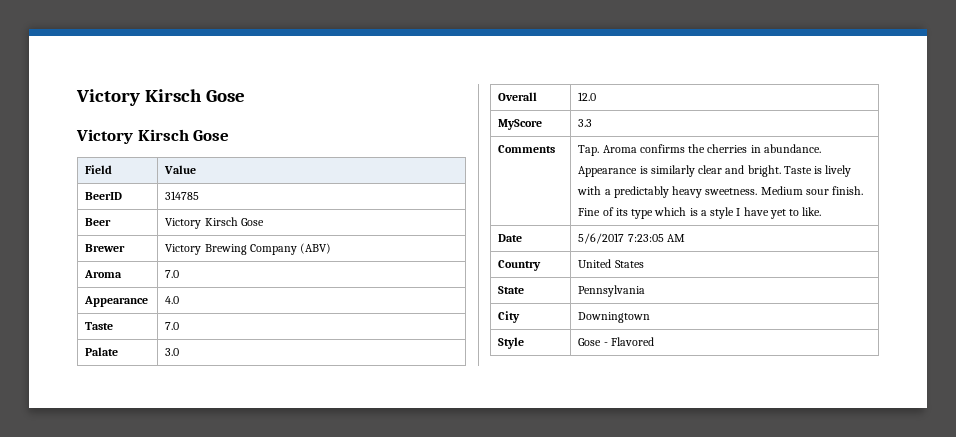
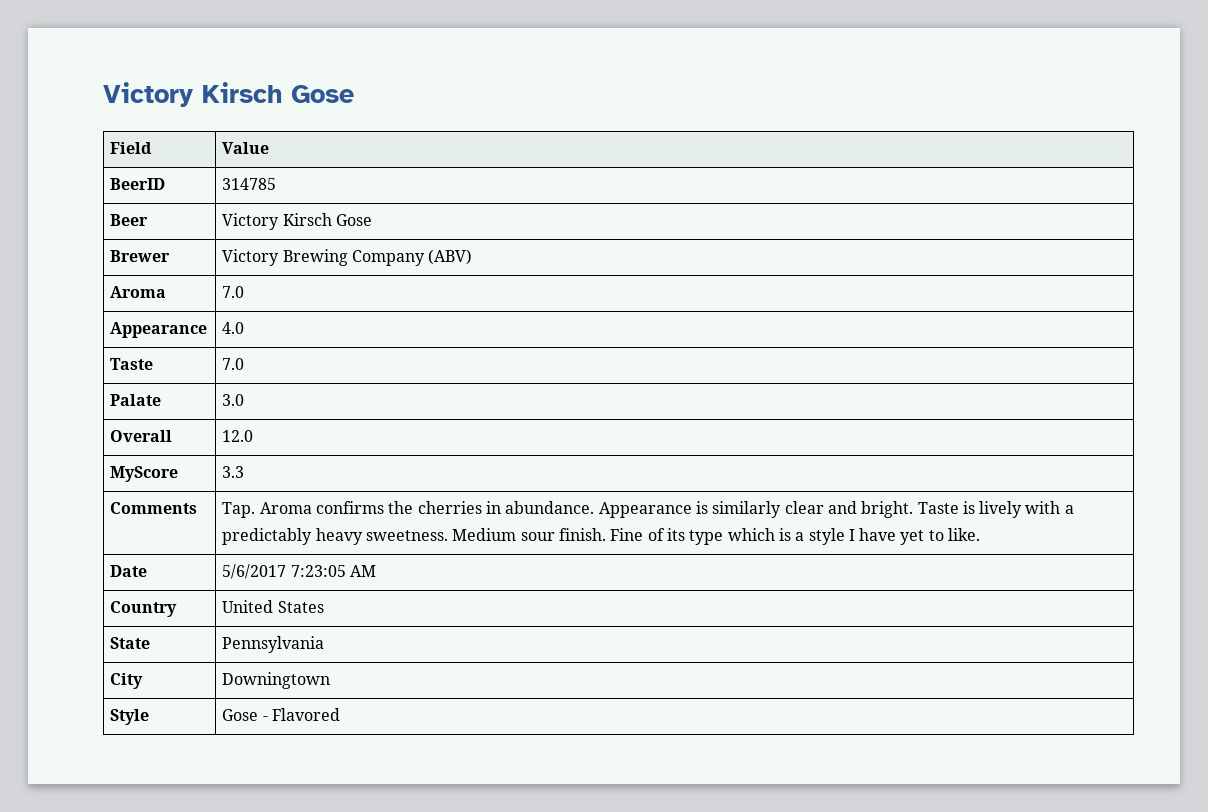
[76,89,246,106] [76,129,230,144] Victory Kirsch Gose // Victory Kirsch Gose -> [103,82,354,107] Victory Kirsch Gose

